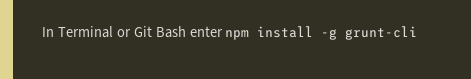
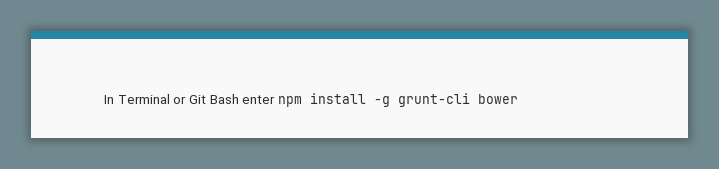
(418, 33) none -> [477,94,518,104] bower

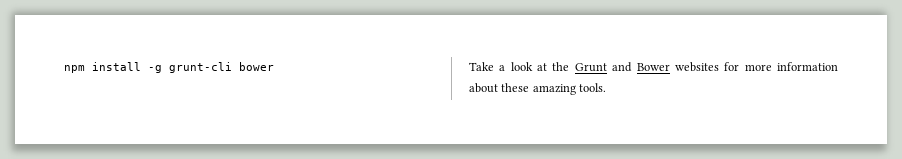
[104,94,276,104] In Terminal or Git Bash enter -> (64, 69) none
(518, 99) none -> [469,62,838,72] [469,83,607,95] // Take a look at the Grunt and Bower websites for more information about these amazing tools.

